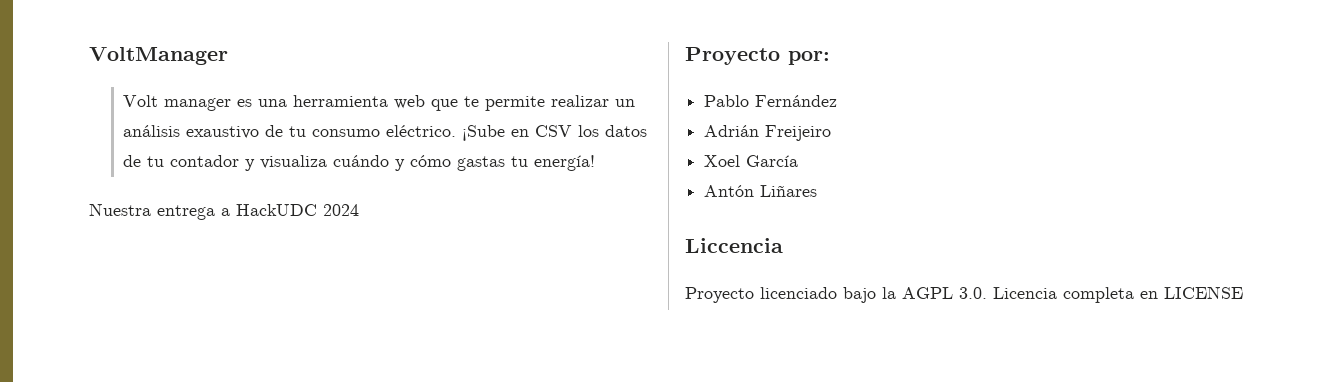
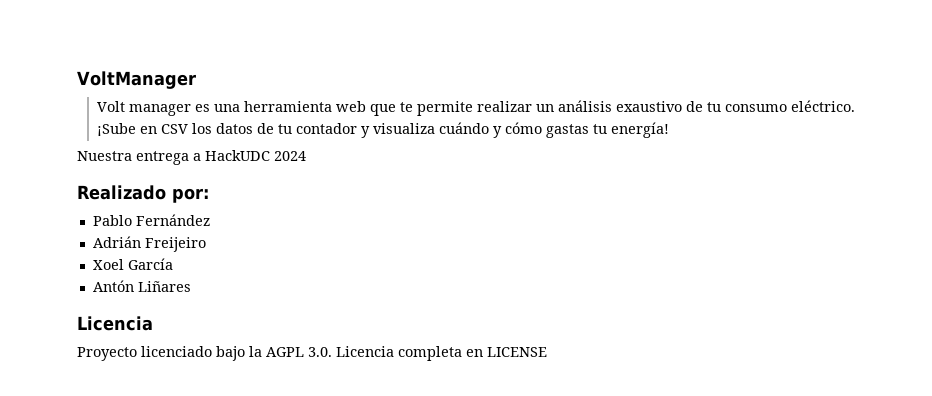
[685,47,780,65] Proyecto -> [77,185,166,200] Realizado
[685,238,783,253] Liccencia -> [77,316,153,331] Licencia

